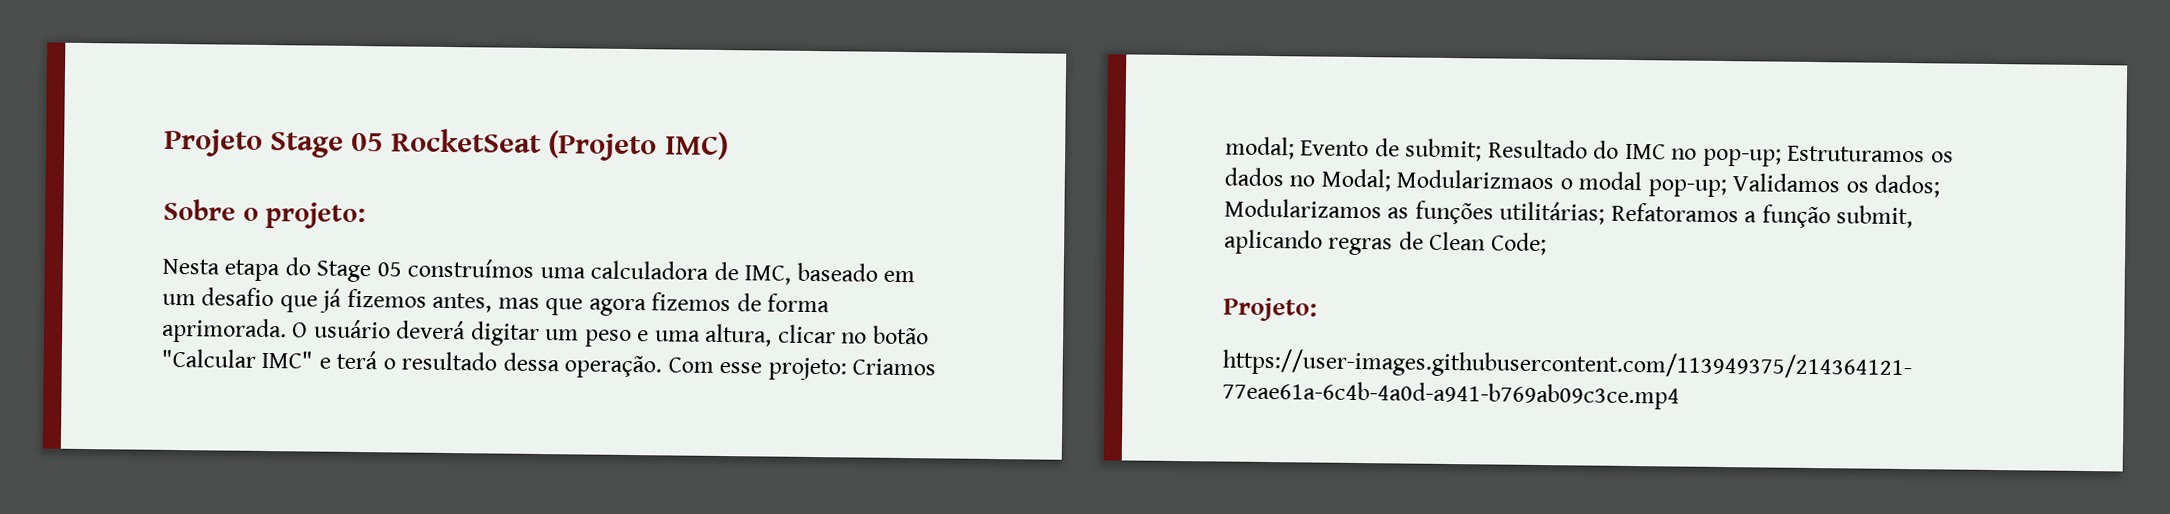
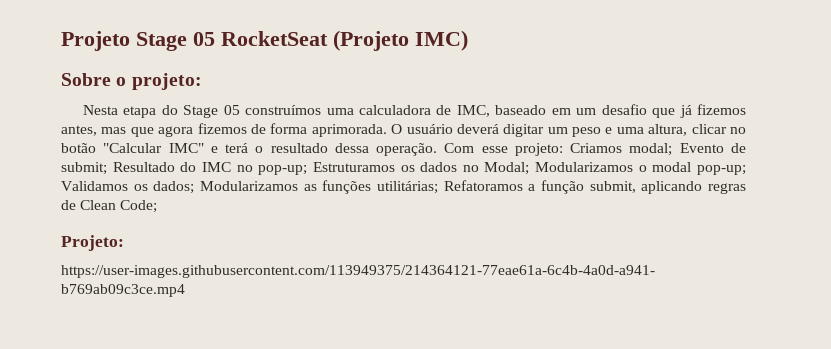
[1396,169,1555,190] Modularizmaos -> [535,162,634,172] Modularizamos

